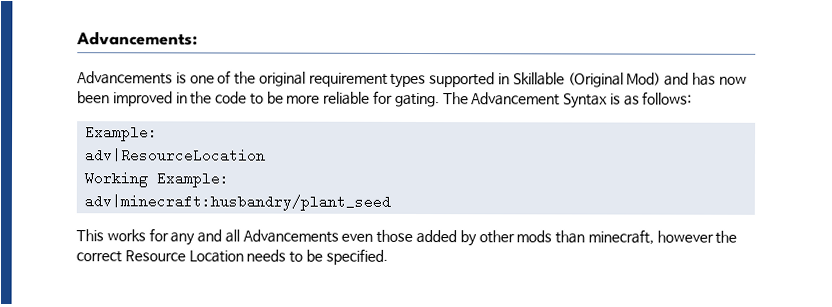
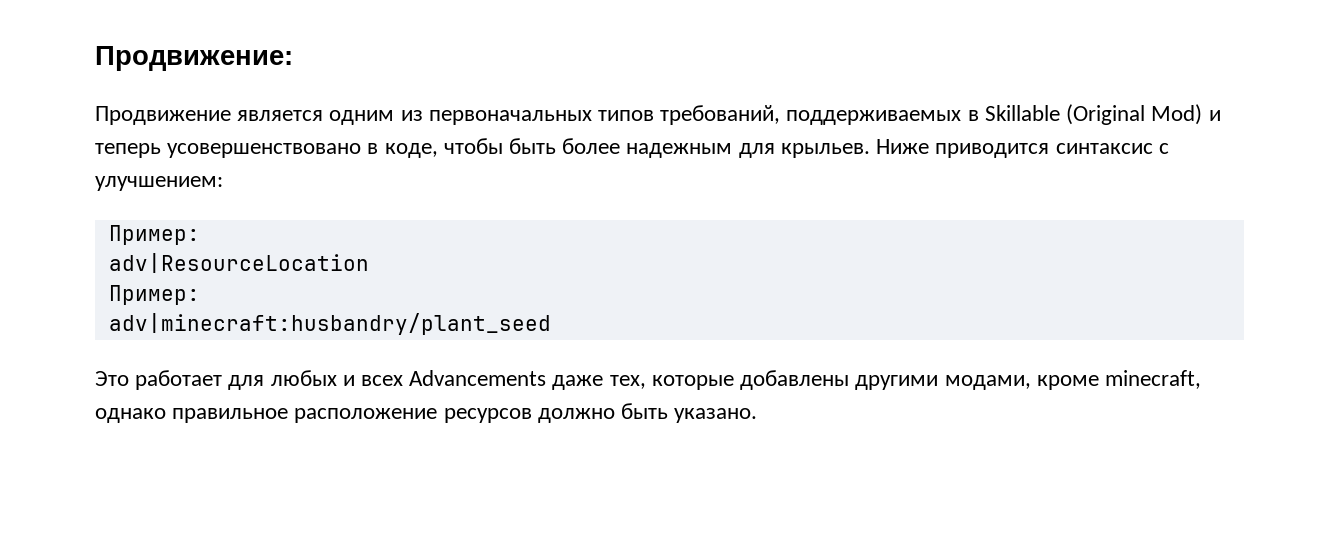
[76,31,198,46] [77,70,747,89] [77,90,693,109] [85,125,159,142] Advancements: // Advancements is one of the original requirement types supported in Skillable (Original Mod) and has now been improved in the code to be more reliable for gating. The Advancement Syntax is as follows: // Example: -> [95,46,293,71] [95,104,1221,125] [95,138,1169,158] [95,176,223,191] [108,225,200,245] Продвижение: // Продвижение является одним из первоначальных типов требований, поддерживаемых в Skillable (Original Mod) и теперь усовершенствовано в коде, чтобы быть более надежным для крыльев. Ниже приводится синтаксис с улучшением: // Пример:
[84,171,230,188] Working Example: -> [108,285,200,305] Пример:
[76,228,738,247] [76,248,388,265] This works for any and all Advancements even those added by other mods than minecraft, however the correct Resource Location needs to be specified. -> [95,370,1201,390] [95,403,758,423] Это работает для любых и всех Advancements даже тех, которые добавлены другими модами, кроме minecraft, однако правильное расположение ресурсов должно быть указано.

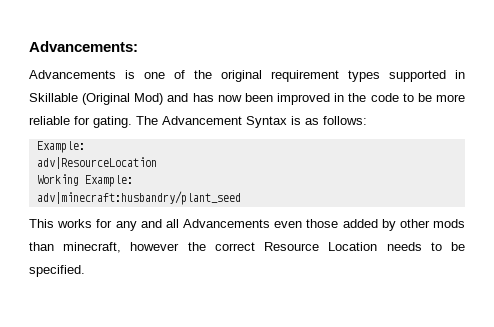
[95,46,293,71] [95,104,1221,125] [95,138,1169,158] [95,176,223,191] [108,225,200,245] Продвижение: // Продвижение является одним из первоначальных типов требований, поддерживаемых в Skillable (Original Mod) и теперь усовершенствовано в коде, чтобы быть более надежным для крыльев. Ниже приводится синтаксис с улучшением: // Пример: -> [29,41,138,52] [29,70,465,82] [29,93,465,105] [29,116,367,128] [36,141,85,153] Advancements: // Advancements is one of the original requirement types supported in Skillable (Original Mod) and has now been improved in the code to be more reliable for gating. The Advancement Syntax is as follows: // Example:
[108,285,200,305] Пример: -> [36,174,133,187] Working Example:
[95,370,1201,390] [95,403,758,423] Это работает для любых и всех Advancements даже тех, которые добавлены другими модами, кроме minecraft, однако правильное расположение ресурсов должно быть указано. -> [29,219,466,231] [29,242,466,253] [29,265,85,277] This works for any and all Advancements even those added by other mods than minecraft, however the correct Resource Location needs to be specified.

